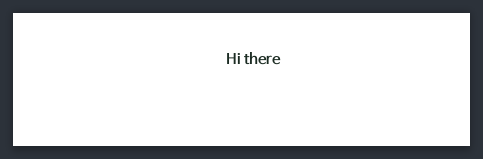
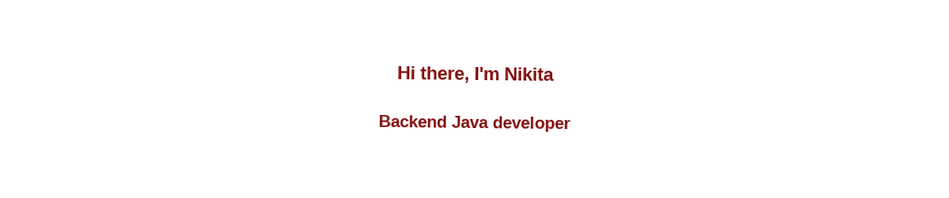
[244,52,282,65] there -> [419,66,555,83] [377,114,571,133] there, I'm Nikita // Backend Java developer

